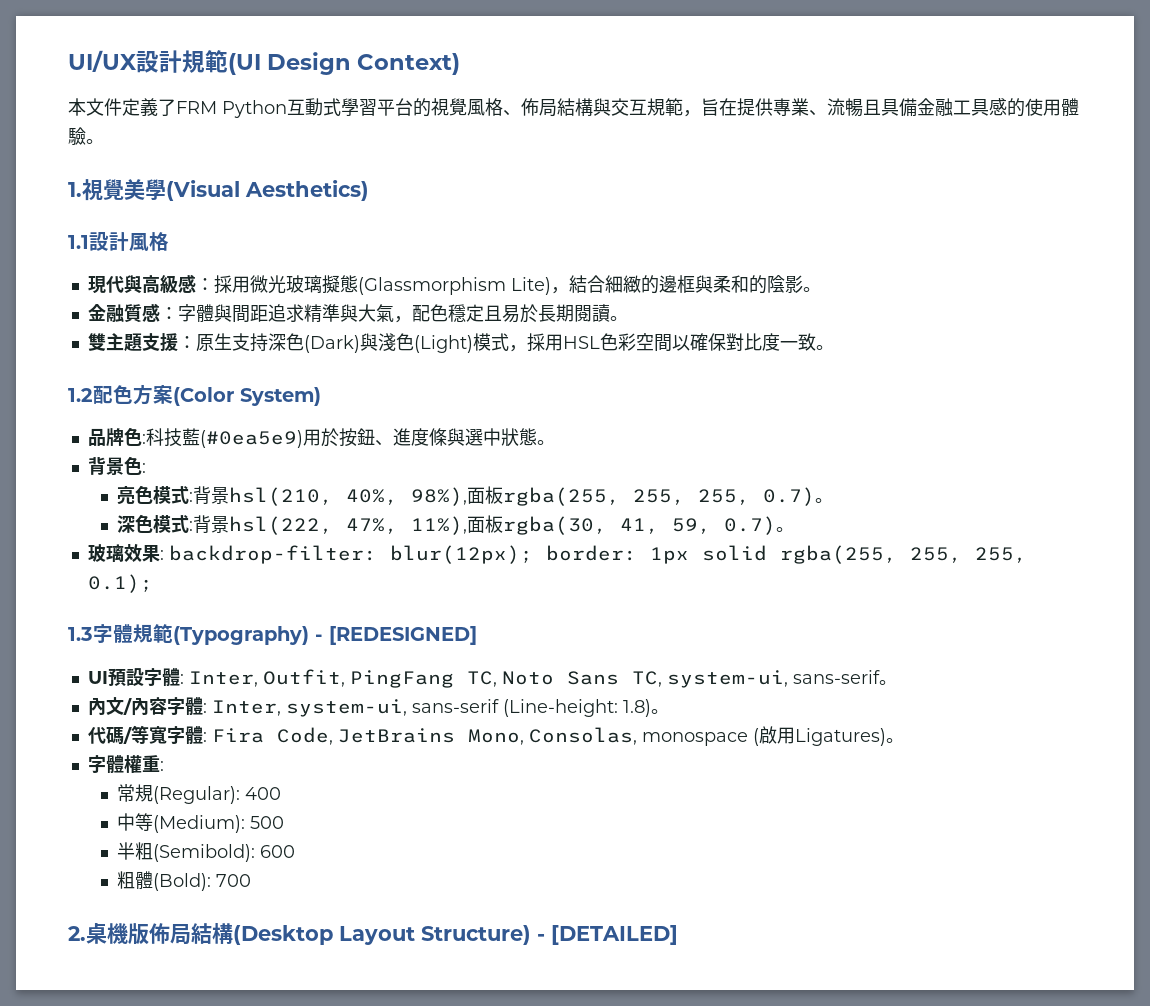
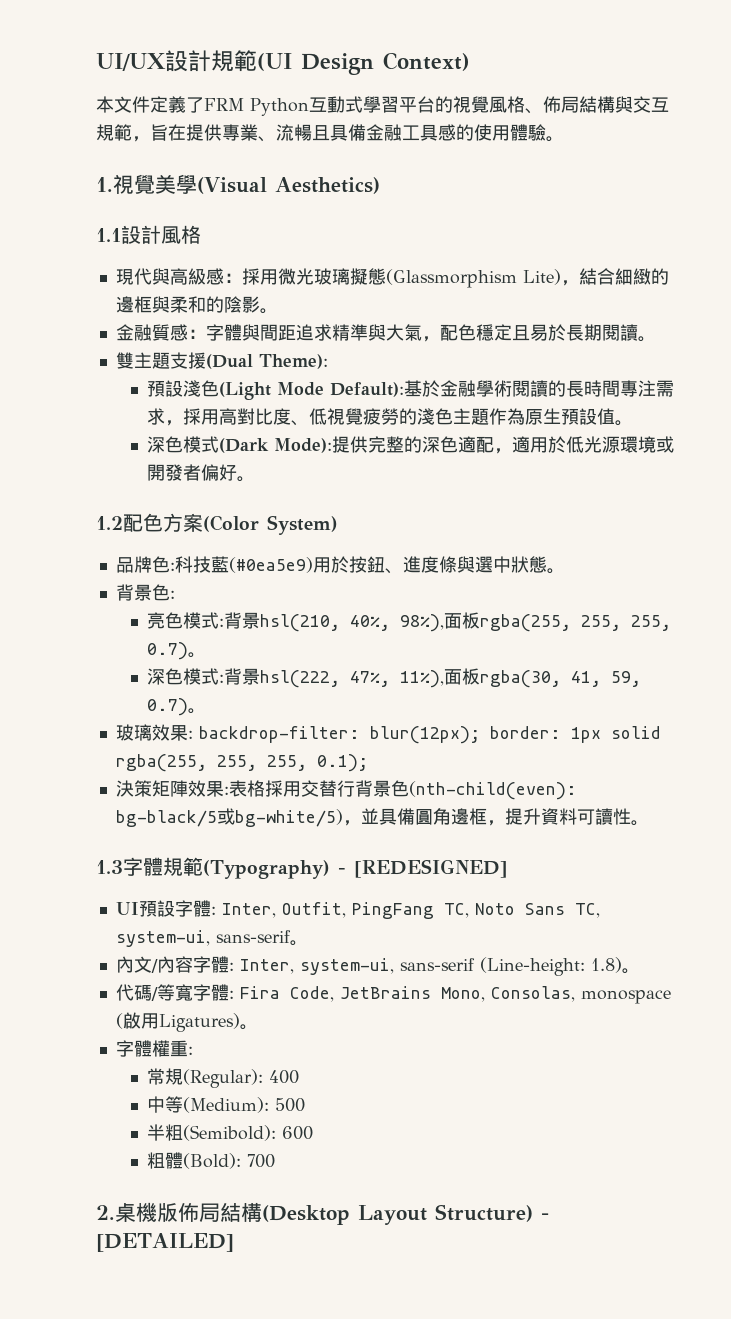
[177,333,816,353] ：原生支持深色(Dark)與淺色(Light)模式，採用HSL色彩空間以確保對比度一致 -> [205,354,328,369] [147,380,675,400] [147,408,634,426] [147,436,675,454] [147,464,238,481] (Dual Theme): // 預設淺色(Light Mode Default):基於金融學術閱讀的長時間專注需求，採用高對比度、低視覺疲勞的淺色主題作為原生預設值。 // 深色模式(Dark Mode):提供完整的深色適配，適用於低光源環境或開發者偏好
(153, 583) none -> [115,780,577,800] [115,808,649,827] // 決策矩陣效果:表格採用交替行背景色(nth-child(even): bg-black/5或bg-white/5)，並具備圓角邊框，提升資料可讀性。

